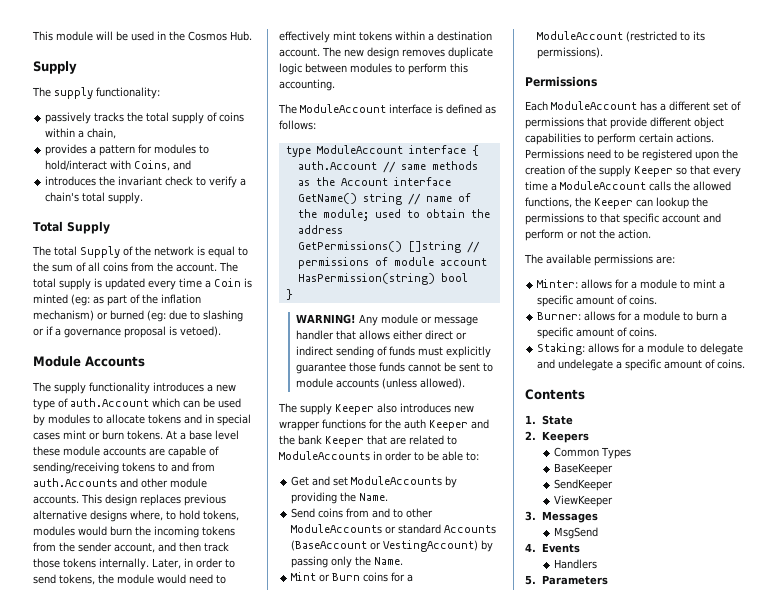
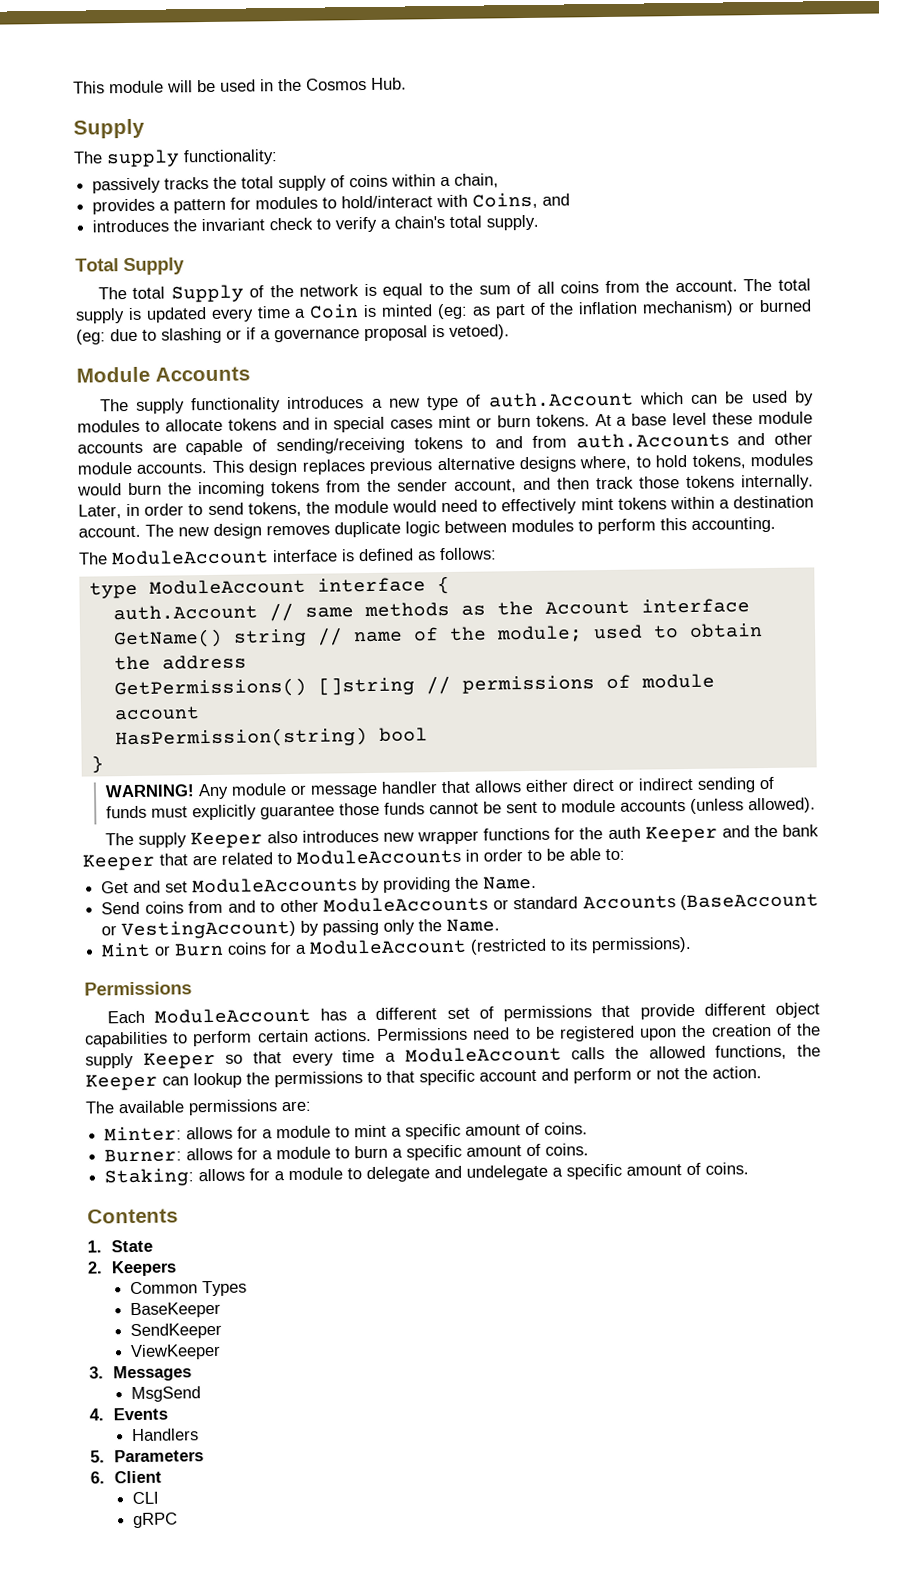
(609, 580) none -> [90,1470,162,1484] [131,1491,159,1505] [132,1512,178,1529] // 6. Client // CLI // gRPC

